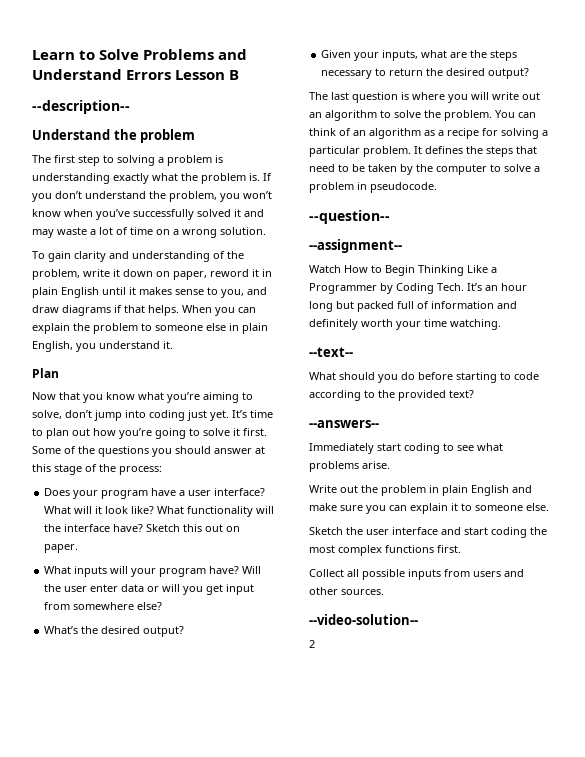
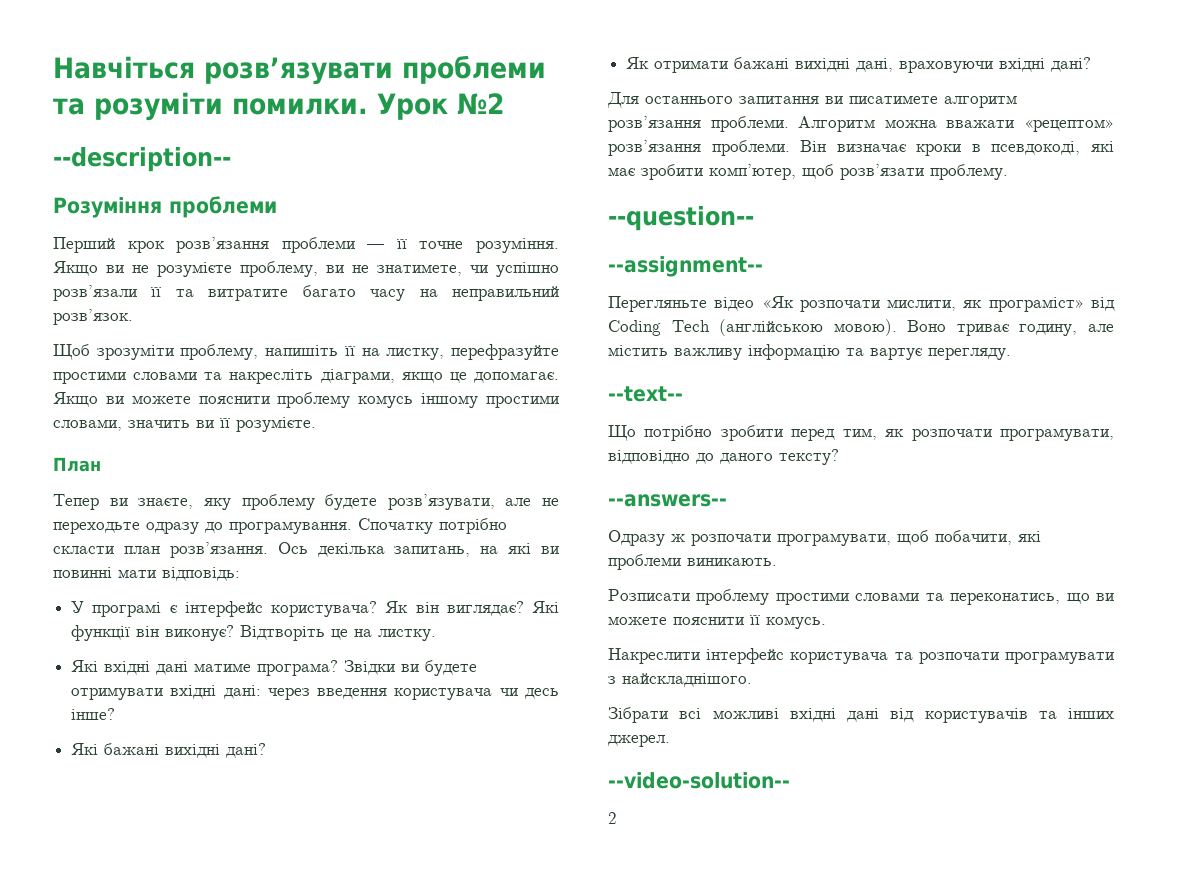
[32,49,248,60] [32,69,240,80] [32,100,130,114] [32,129,196,143] [32,155,223,166] [32,173,272,184] [32,191,272,202] [32,209,264,220] [32,227,266,238] [32,251,244,262] [32,269,272,280] [32,287,267,298] [32,305,256,316] [32,323,268,334] [32,341,173,352] [32,368,59,378] [32,392,253,403] [32,410,273,421] [32,428,267,439] [32,446,265,457] [32,464,162,475] [44,488,266,499] [44,506,275,517] [44,524,241,532] [44,544,79,553] [44,566,262,577] [44,584,255,595] [44,602,163,610] [44,626,185,637] [321,50,518,61] [321,68,530,79] [309,92,540,103] [309,110,536,121] [309,128,548,139] [309,146,537,157] [309,164,540,175] [309,182,437,193] [309,210,390,224] [309,239,402,253] [309,265,497,276] [309,283,527,294] [309,301,517,312] [309,319,501,330] [309,347,353,357] [309,372,539,383] [309,390,474,401] [309,420,379,428] [309,443,503,454] [309,461,390,472] [309,485,532,496] [309,503,549,514] [309,527,547,538] [309,545,461,556] [309,569,524,580] [309,587,384,595] Learn to Solve Problems and Understand Errors Lesson B // --description-- // Understand the problem // The first step to solving a problem is understanding exactly what the problem is. If you don’t understand the problem, you won’t know when you’ve successfully solved it and may waste a lot of time on a wrong solution. // To gain clarity and understanding of the problem, write it down on paper, reword it in plain English until it makes sense to you, and draw diagrams if that helps. When you can explain the problem to someone else in plain English, you understand it. // Plan // Now that you know what you’re aiming to solve, don’t jump into coding just yet. It’s time to plan out how you’re going to solve it first. Some of the questions you should answer at this stage of the process: // Does your program have a user interface? What will it look like? What functionality will the interface have? Sketch this out on paper. // What inputs will your program have? Will the user enter data or will you get input from somewhere else? // What’s the desired output? // Given your inputs, what are the steps necessary to return the desired output? // The last question is where you will write out an algorithm to solve the problem. You can think of an algorithm as a recipe for solving a particular problem. It defines the steps that need to be taken by the computer to solve a problem in pseudocode. // --question-- // --assignment-- // Watch How to Begin Thinking Like a Programmer by Coding Tech. It’s an hour long but packed full of information and definitely worth your time watching. // --text-- // What should you do before starting to code according to the provided text? // --answers-- // Immediately start coding to see what problems arise. // Write out the problem in plain English and make sure you can explain it to someone else. // Sketch the user interface and start coding the most complex functions first. // Collect all possible inputs from users and other sources. -> [53,55,546,85] [53,92,505,121] [53,147,231,172] [53,196,277,218] [53,237,559,253] [53,261,559,277] [53,285,559,301] [53,309,133,325] [53,344,559,360] [53,369,560,384] [53,392,559,408] [53,417,316,432] [53,457,101,472] [53,494,559,510] [53,518,507,534] [53,542,559,558] [53,567,240,581] [71,601,559,617] [71,625,437,641] [71,660,478,676] [71,685,559,700] [71,708,116,720] [71,743,267,758] [626,57,1092,73] [607,92,1017,108] [608,116,1114,132] [608,140,1114,156] [608,164,1008,180] [608,206,754,231] [608,256,763,277] [608,296,1115,312] [608,319,1114,336] [608,344,1011,360] [608,386,683,402] [608,425,1114,441] [608,449,839,465] [608,494,727,507] [608,530,1041,546] [608,554,777,570] [608,589,1114,605] [608,615,826,629] [608,648,1114,664] [608,673,752,687] [608,707,1114,723] [608,735,670,747] Навчіться розв’язувати проблеми та розуміти помилки. Урок №2 // --description-- // Розуміння проблеми // Перший крок розв’язання проблеми — її точне розуміння. Якщо ви не розумієте проблему, ви не знатимете, чи успішно розв’язали її та витратите багато часу на неправильний розв’язок. // Щоб зрозуміти проблему, напишіть її на листку, перефразуйте простими словами та накресліть діаграми, якщо це допомагає. Якщо ви можете пояснити проблему комусь іншому простими словами, значить ви її розумієте. // План // Тепер ви знаєте, яку проблему будете розв’язувати, але не переходьте одразу до програмування. Спочатку потрібно скласти план розв’язання. Ось декілька запитань, на які ви повинні мати відповідь: // У програмі є інтерфейс користувача? Як він виглядає? Які функції він виконує? Відтворіть це на листку. // Які вхідні дані матиме програма? Звідки ви будете отримувати вхідні дані: через введення користувача чи десь інше? // Які бажані вихідні дані? // Як отримати бажані вихідні дані, враховуючи вхідні дані? // Для останнього запитання ви писатимете алгоритм розв’язання проблеми. Алгоритм можна вважати «рецептом» розв’язання проблеми. Він визначає кроки в псевдокоді, які має зробити комп’ютер, щоб розв’язати проблему. // --question-- // --assignment-- // Перегляньте відео «Як розпочати мислити, як програміст» від Coding Tech (англійською мовою). Воно триває годину, але містить важливу інформацію та вартує перегляду. // --text-- // Що потрібно зробити перед тим, як розпочати програмувати, відповідно до даного тексту? // --answers-- // Одразу ж розпочати програмувати, щоб побачити, які проблеми виникають. // Розписати проблему простими словами та переконатись, що ви можете пояснити її комусь. // Накреслити інтерфейс користувача та розпочати програмувати з найскладнішого. // Зібрати всі можливі вхідні дані від користувачів та інших джерел.

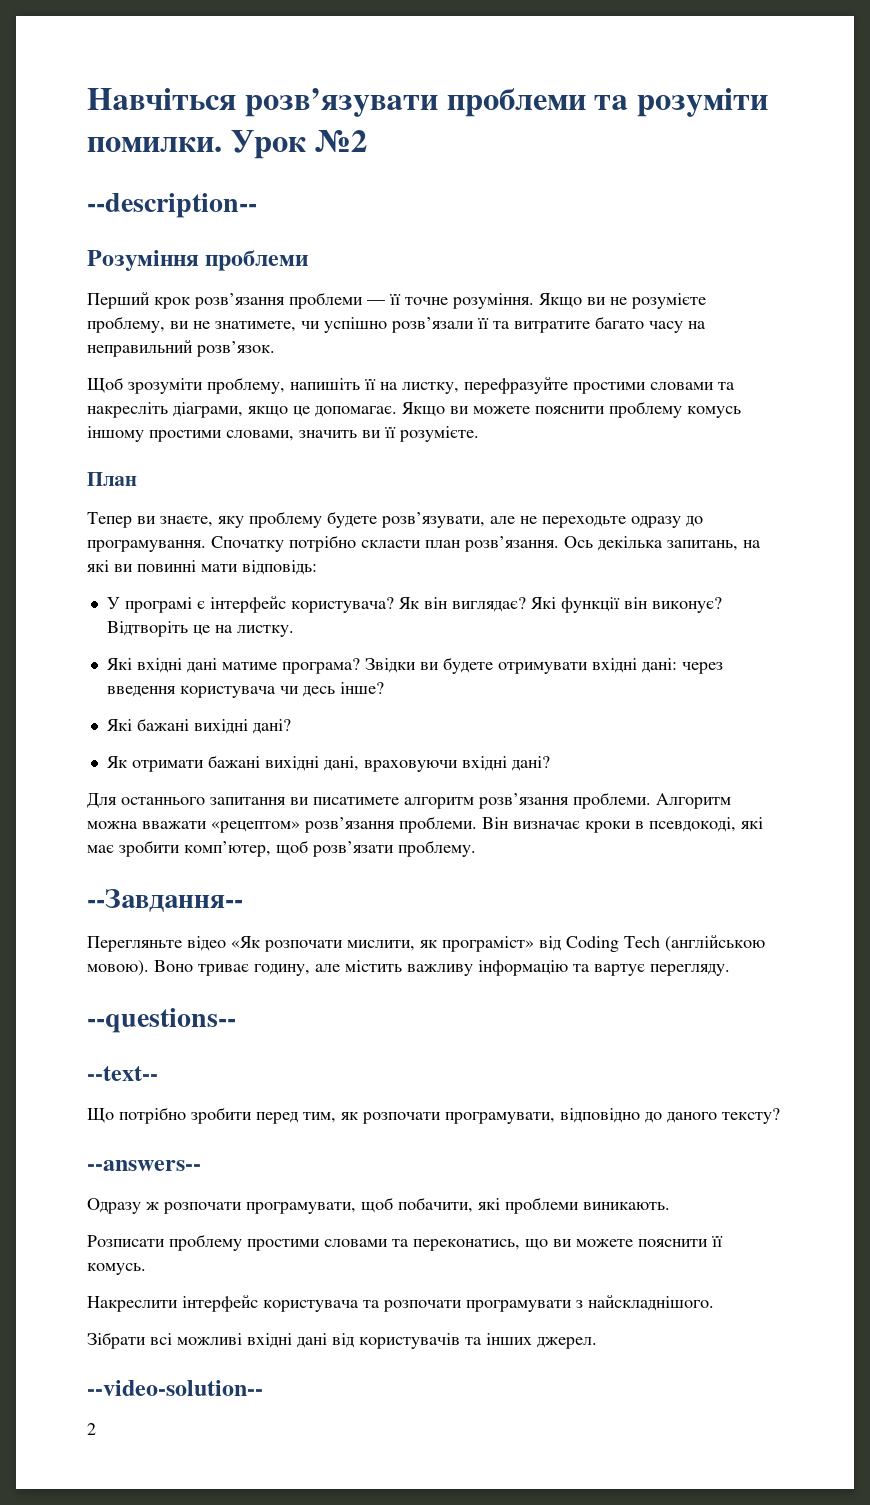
[608,206,754,231] [608,256,763,277] --question-- // --assignment-- -> [87,889,243,913] --Завдання--
(1011, 354) none -> [87,1008,236,1033] // --questions--

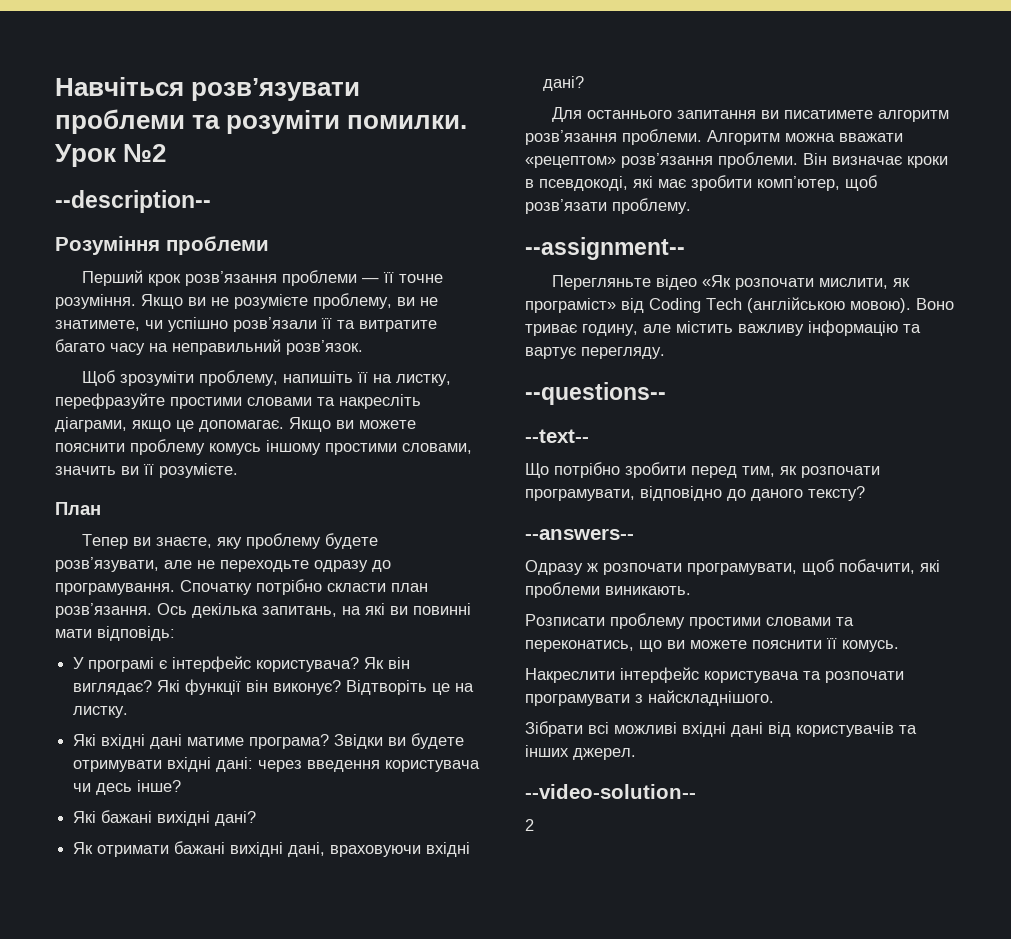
[87,889,243,913] --Завдання-- -> [525,237,685,260] --assignment--

